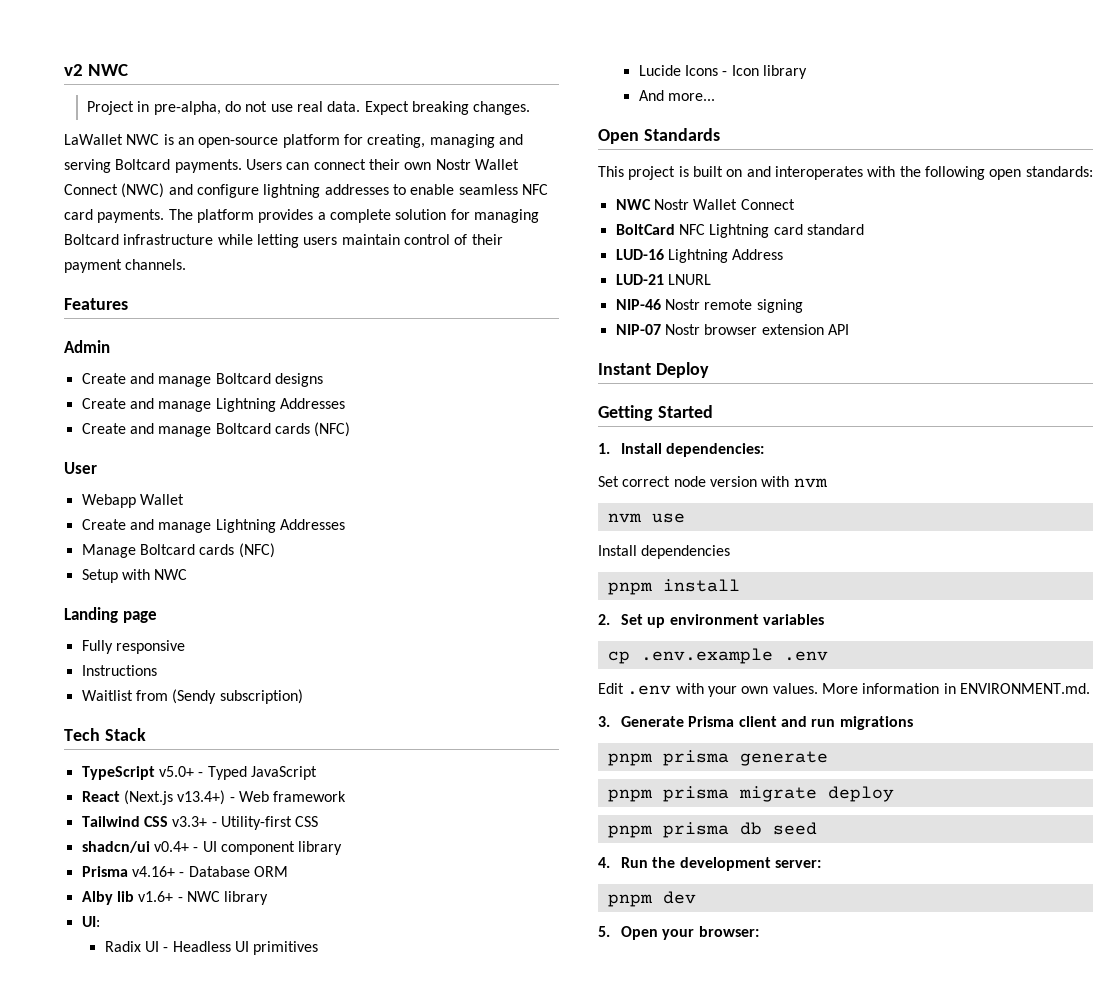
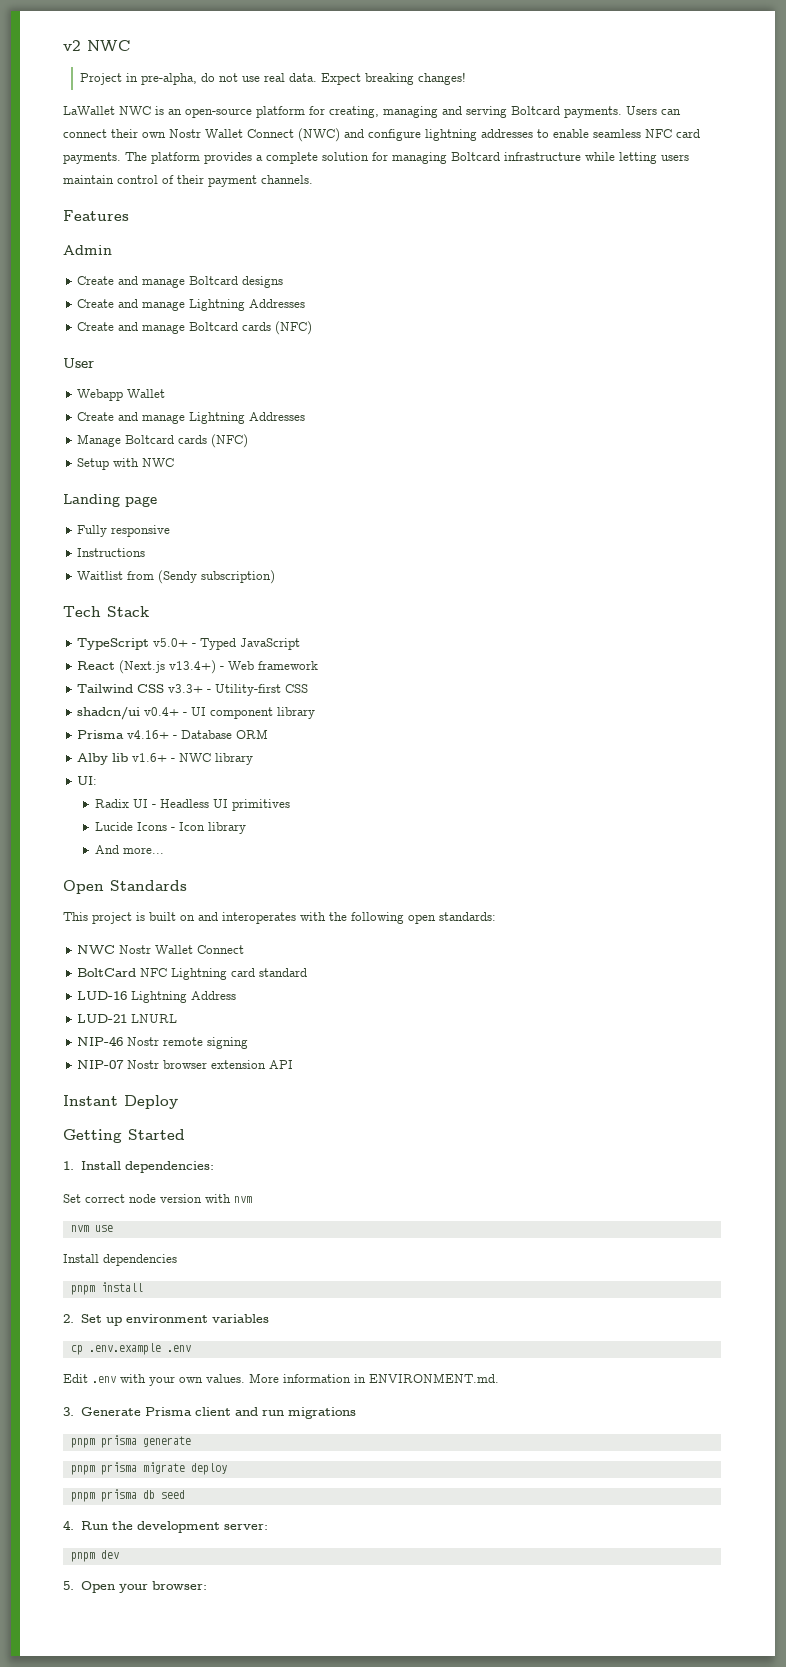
[473,101,531,115] changes. -> [418,72,467,85] changes!

